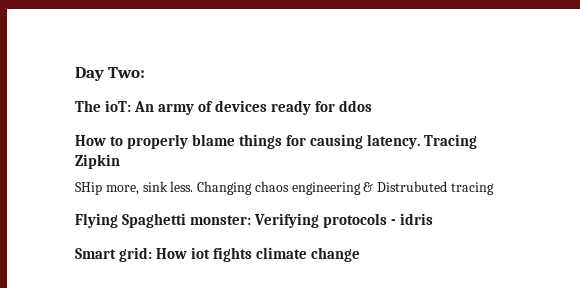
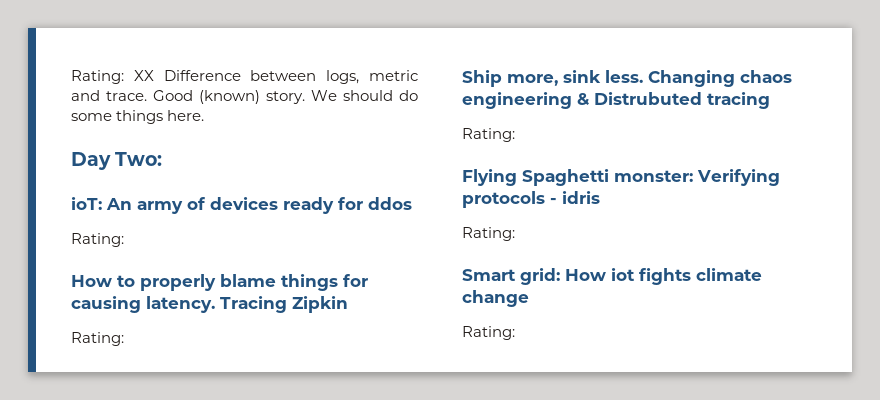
(75, 74) none -> [71,70,419,84] [71,90,418,104] [71,110,205,124] Rating: XX Difference between logs, metric and trace. Good (known) story. We should do some things here. //
[75,100,101,112] The -> (163, 159) none
(373, 106) none -> [71,233,124,247] // Rating:
[75,182,102,195] SHip -> [71,332,124,346] [462,70,502,87] Rating: // Ship
(495, 188) none -> [462,128,515,142] // Rating:
(434, 219) none -> [462,227,515,241] // Rating:
(361, 254) none -> [462,326,515,340] // Rating:

